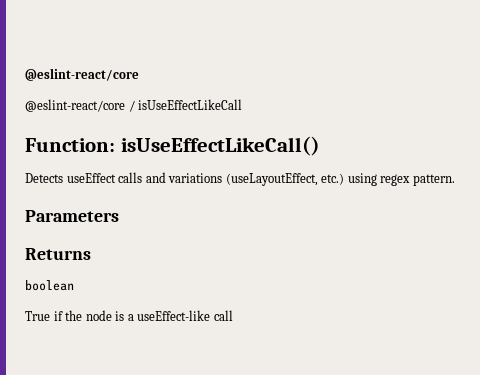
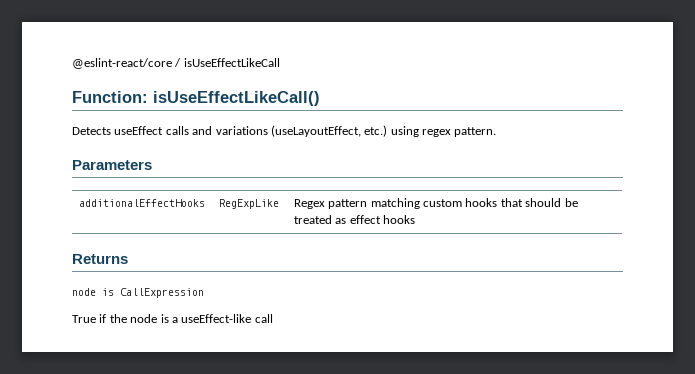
[25,68,139,81] [25,99,125,112] @eslint-react/core // @eslint-react/core -> [72,58,172,69] @eslint-react/core
[25,248,91,260] [25,280,74,291] // Returns // boolean -> [78,199,205,207] [218,199,279,209] [293,198,578,209] [293,215,416,224] [72,254,128,264] [72,288,204,298] // additionalEffectHooks | RegExpLike | Regex pattern matching custom hooks that should be treated as effect hooks // Returns // node is CallExpression

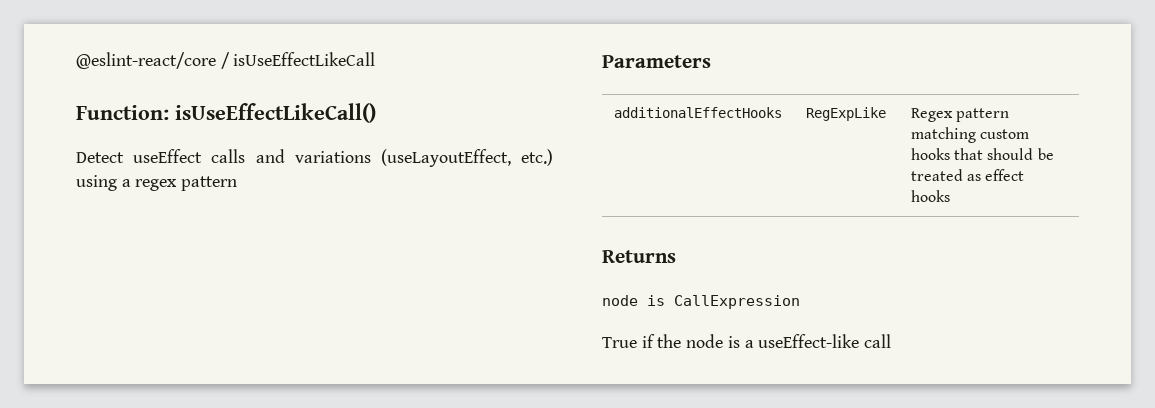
[72,127,111,135] Detects -> [76,152,124,163] Detect
[422,127,497,137] regex pattern. -> [121,176,238,191] a regex pattern

